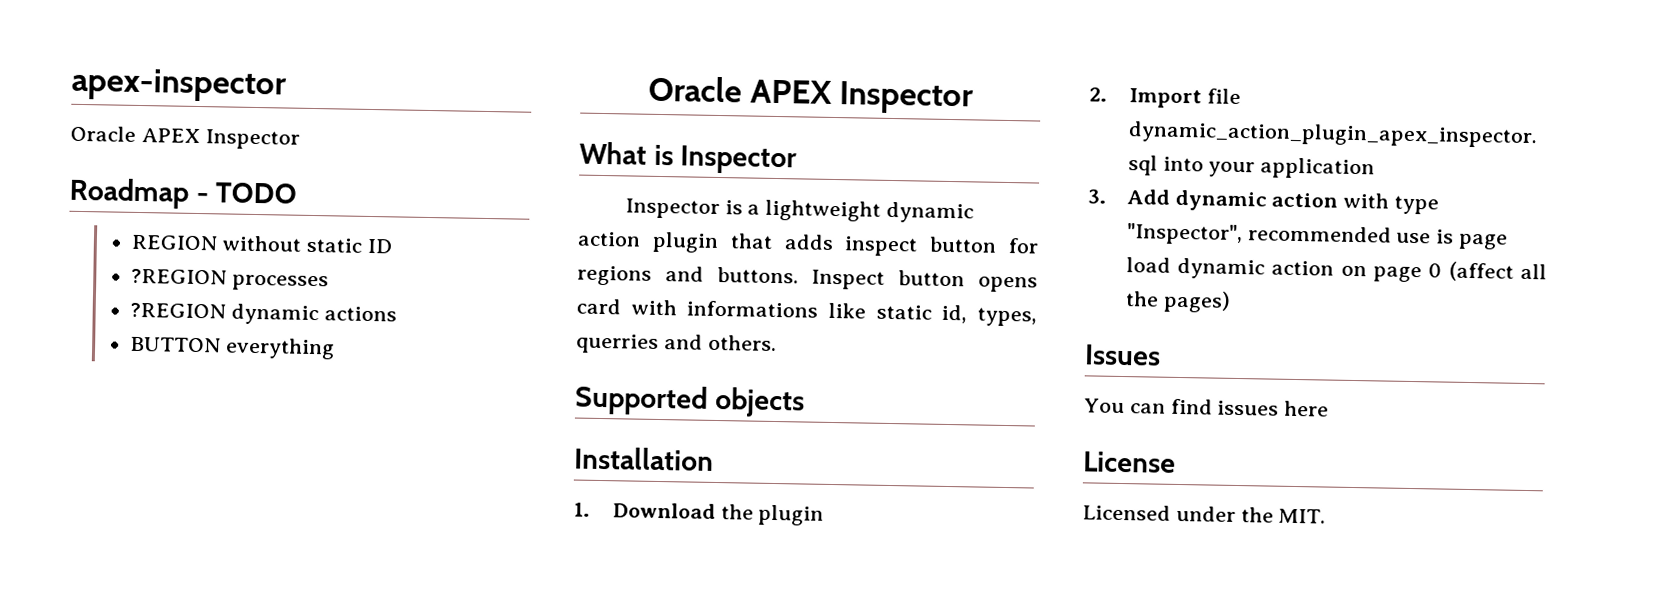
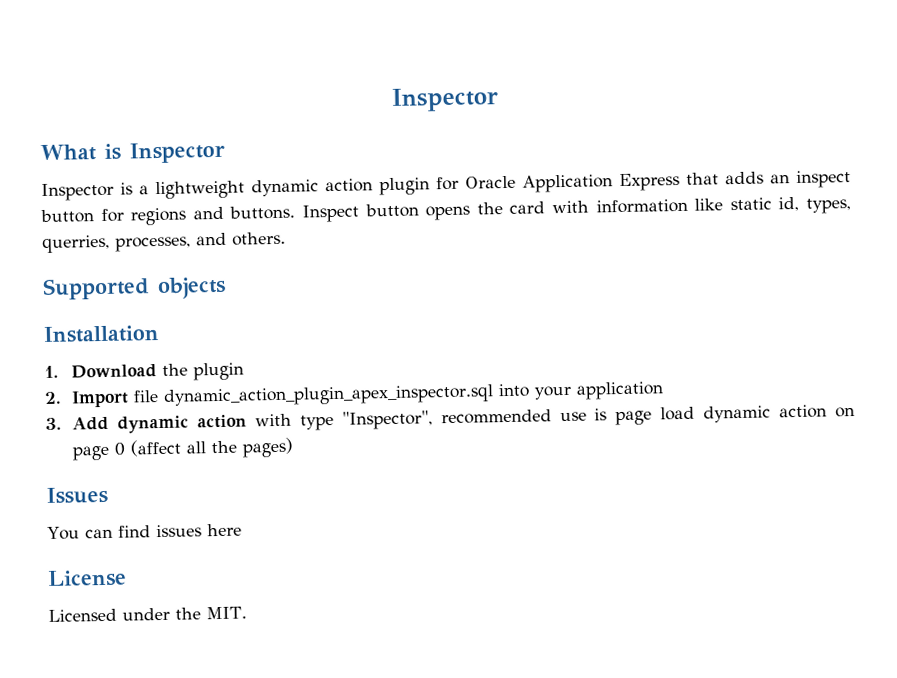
[71,67,287,103] [70,125,300,150] [69,177,298,209] [131,234,392,254] [131,268,330,292] [130,302,397,326] [130,336,336,360] [647,75,832,104] apex-inspector // Oracle APEX Inspector // Roadmap - TODO // REGION without static ID // ?REGION processes // ?REGION dynamic actions // BUTTON everything // Oracle APEX -> (390, 99) none
(719, 242) none -> [436,172,680,193] for Oracle Application Express
(834, 242) none -> [770,174,790,184] an
(1038, 284) none -> [476,202,503,215] the
[686,300,819,318] informations -> [595,198,688,214] information
[576,333,659,354] querries -> [42,234,191,254] querries, processes,

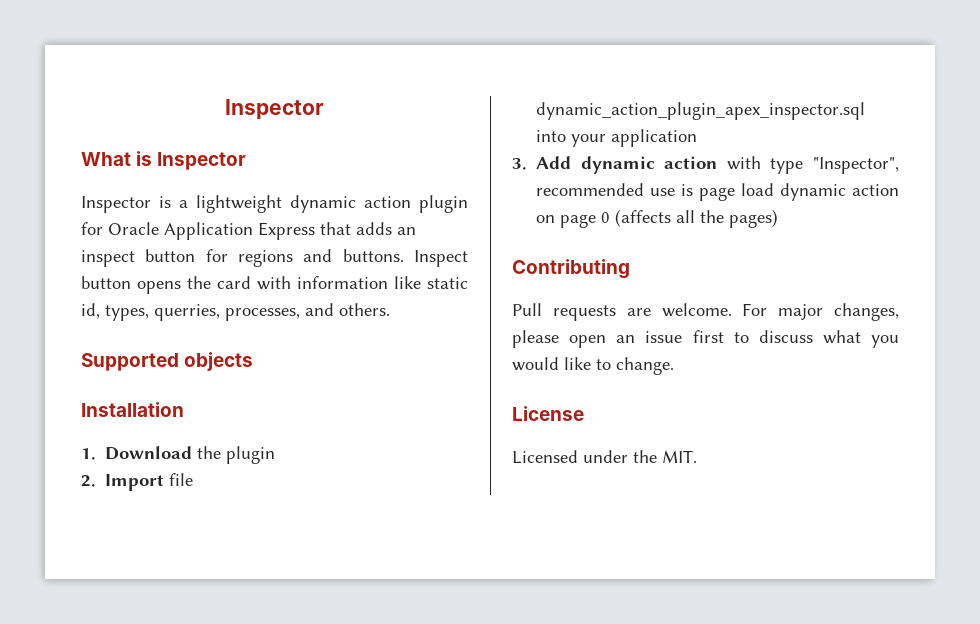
[130,439,182,457] (affect -> [615,209,672,227] (affects
[46,486,108,504] [47,523,242,540] Issues // You can find issues here -> [512,259,630,279] [512,303,899,321] [512,330,899,348] [512,357,674,375] Contributing // Pull requests are welcome. For major changes, please open an issue first to discuss what you would like to change.

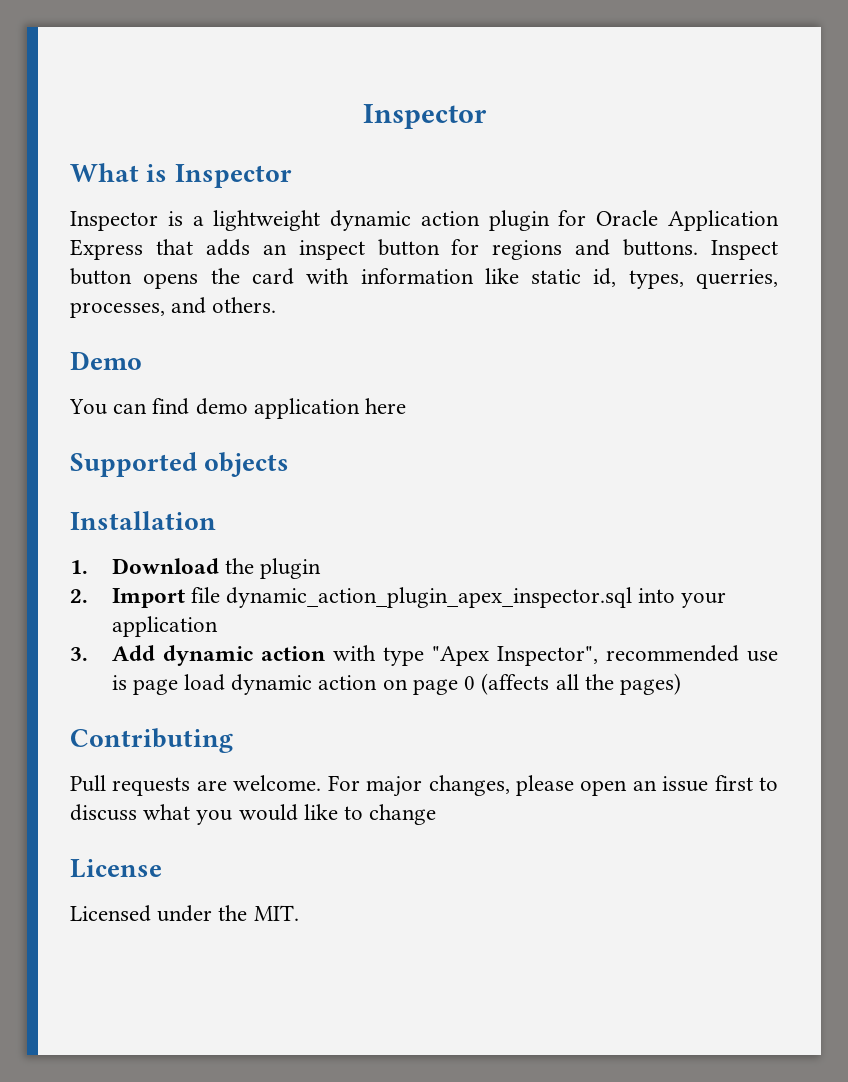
(390, 309) none -> [70,351,142,370] [69,398,407,419] // Demo // You can find demo application here
[813,157,899,174] "Inspector", -> [431,646,598,666] "Apex Inspector",
[616,357,674,375] change. -> [369,804,437,825] change

